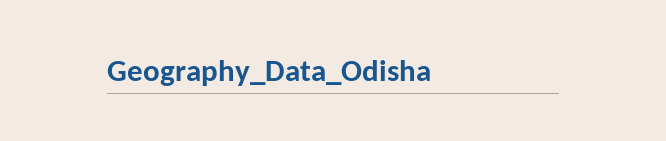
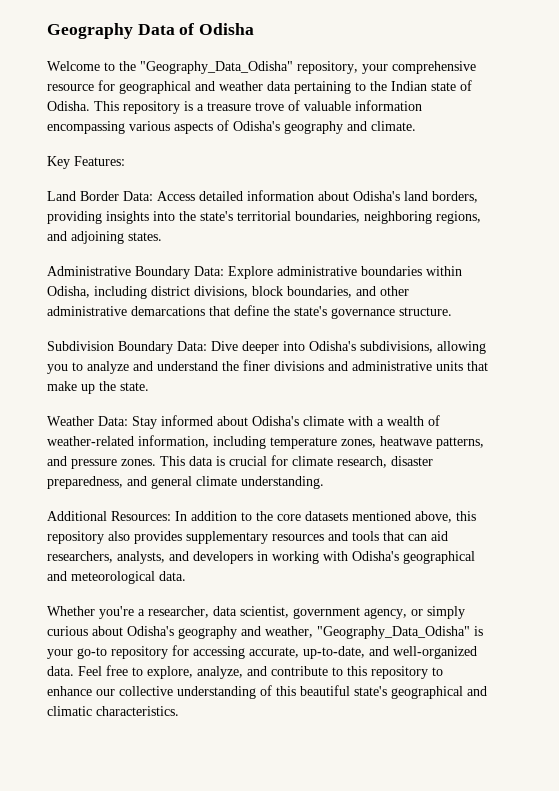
[107,60,431,86] Geography_Data_Odisha -> [47,23,255,39] [47,61,476,74] [47,80,472,94] [47,100,422,114] [47,120,416,134] [47,156,125,169] [47,190,478,203] [47,211,481,224] [47,231,162,244] [47,266,462,279] [47,286,409,299] [47,305,452,319] [47,341,486,354] [47,360,488,374] [47,381,149,394] [47,415,440,429] [47,435,484,449] [47,455,433,469] [47,476,324,489] [47,511,476,523] [47,531,448,544] [47,551,475,564] [47,571,186,584] [47,606,465,619] [47,626,483,639] [47,645,477,659] [47,665,443,679] [47,685,487,699] [47,706,179,716] Geography Data of Odisha // Welcome to the "Geography_Data_Odisha" repository, your comprehensive resource for geographical and weather data pertaining to the Indian state of Odisha. This repository is a treasure trove of valuable information encompassing various aspects of Odisha's geography and climate. // Key Features: // Land Border Data: Access detailed information about Odisha's land borders, providing insights into the state's territorial boundaries, neighboring regions, and adjoining states. // Administrative Boundary Data: Explore administrative boundaries within Odisha, including district divisions, block boundaries, and other administrative demarcations that define the state's governance structure. // Subdivision Boundary Data: Dive deeper into Odisha's subdivisions, allowing you to analyze and understand the finer divisions and administrative units that make up the state. // Weather Data: Stay informed about Odisha's climate with a wealth of weather-related information, including temperature zones, heatwave patterns, and pressure zones. This data is crucial for climate research, disaster preparedness, and general climate understanding. // Additional Resources: In addition to the core datasets mentioned above, this repository also provides supplementary resources and tools that can aid researchers, analysts, and developers in working with Odisha's geographical and meteorological data. // Whether you're a researcher, data scientist, government agency, or simply curious about Odisha's geography and weather, "Geography_Data_Odisha" is your go-to repository for accessing accurate, up-to-date, and well-organized data. Feel free to explore, analyze, and contribute to this repository to enhance our collective understanding of this beautiful state's geographical and climatic characteristics.

